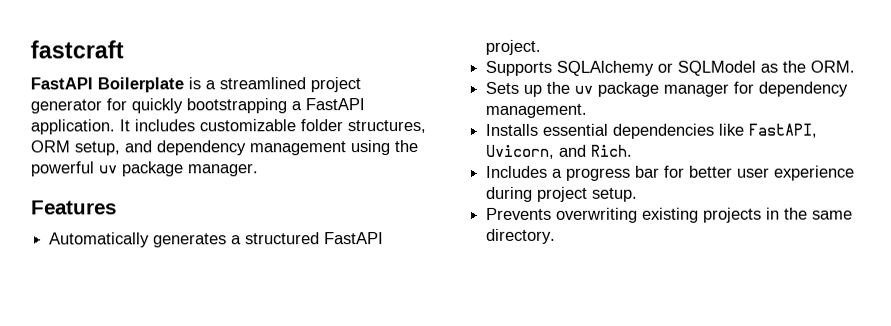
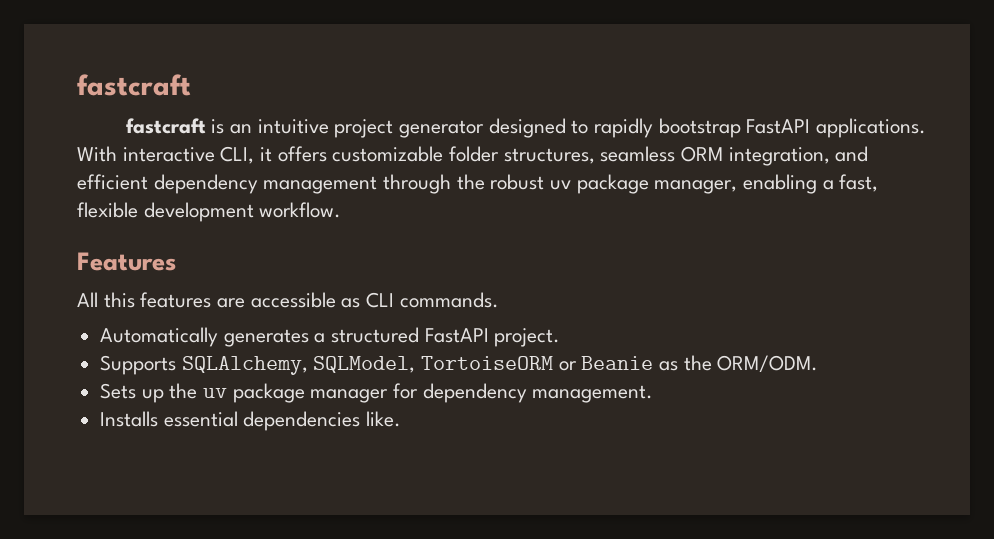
[30,77,361,93] [30,98,365,114] [30,119,426,135] [30,140,418,156] [30,161,259,177] [31,200,117,215] FastAPI Boilerplate is a streamlined project generator for quickly bootstrapping a FastAPI application. It includes customizable folder structures, ORM setup, and dependency management using the powerful uv package manager. // Features -> [125,118,927,138] [77,146,869,166] [77,174,879,194] [77,202,342,222] [77,252,176,271] [77,292,499,308] fastcraft is an intuitive project generator designed to rapidly bootstrap FastAPI applications. With interactive CLI, it offers customizable folder structures, seamless ORM integration, and efficient dependency management through the robust uv package manager, enabling a fast, flexible development workflow. // Features // All this features are accessible as CLI commands.
[556,60,757,76] SQLAlchemy or SQLModel -> [181,356,654,375] SQLAlchemy, SQLModel, TortoiseORM or Beanie
[810,60,856,73] ORM. -> [717,355,819,373] ORM/ODM.
[718,123,818,138] [485,144,633,159] [486,165,856,181] [486,186,639,202] [486,207,854,223] [486,228,557,244] like FastAPI, Uvicorn, and Rich. // Includes a progress bar for better user experience during project setup. // Prevents overwriting existing projects in the same directory. -> [366,411,402,427] like.

